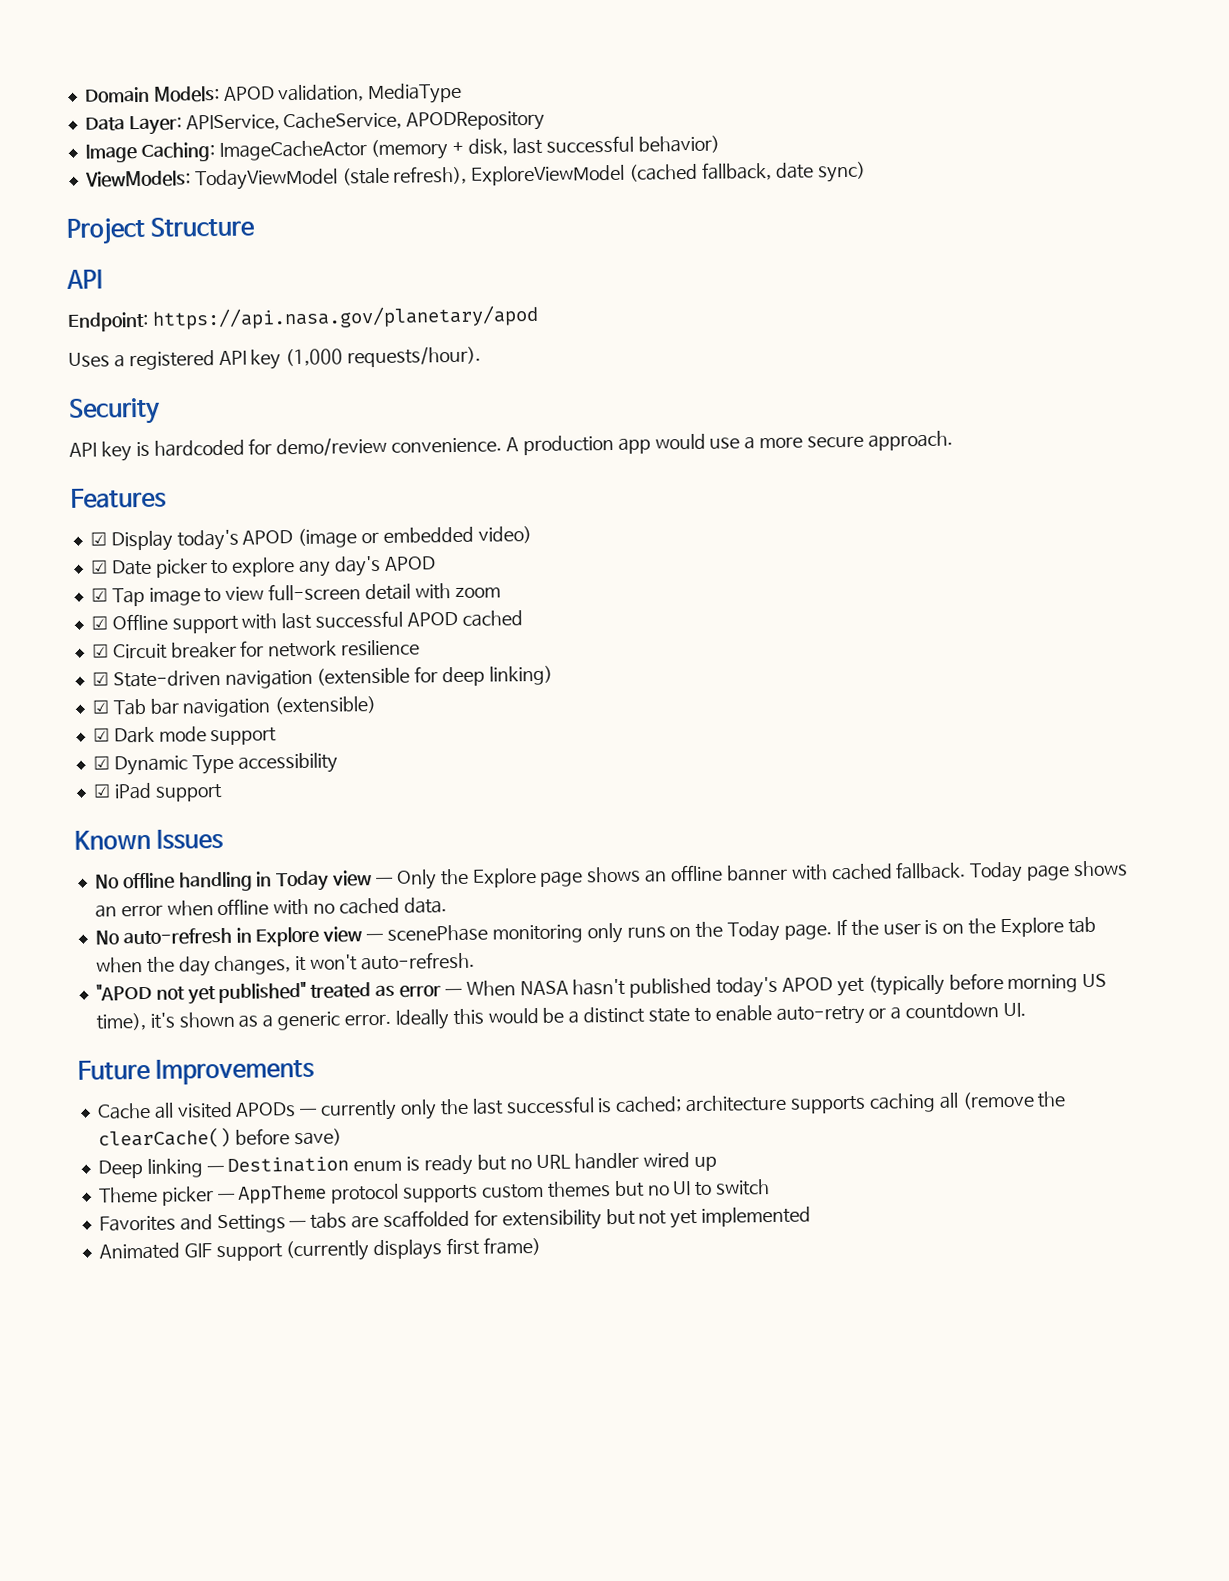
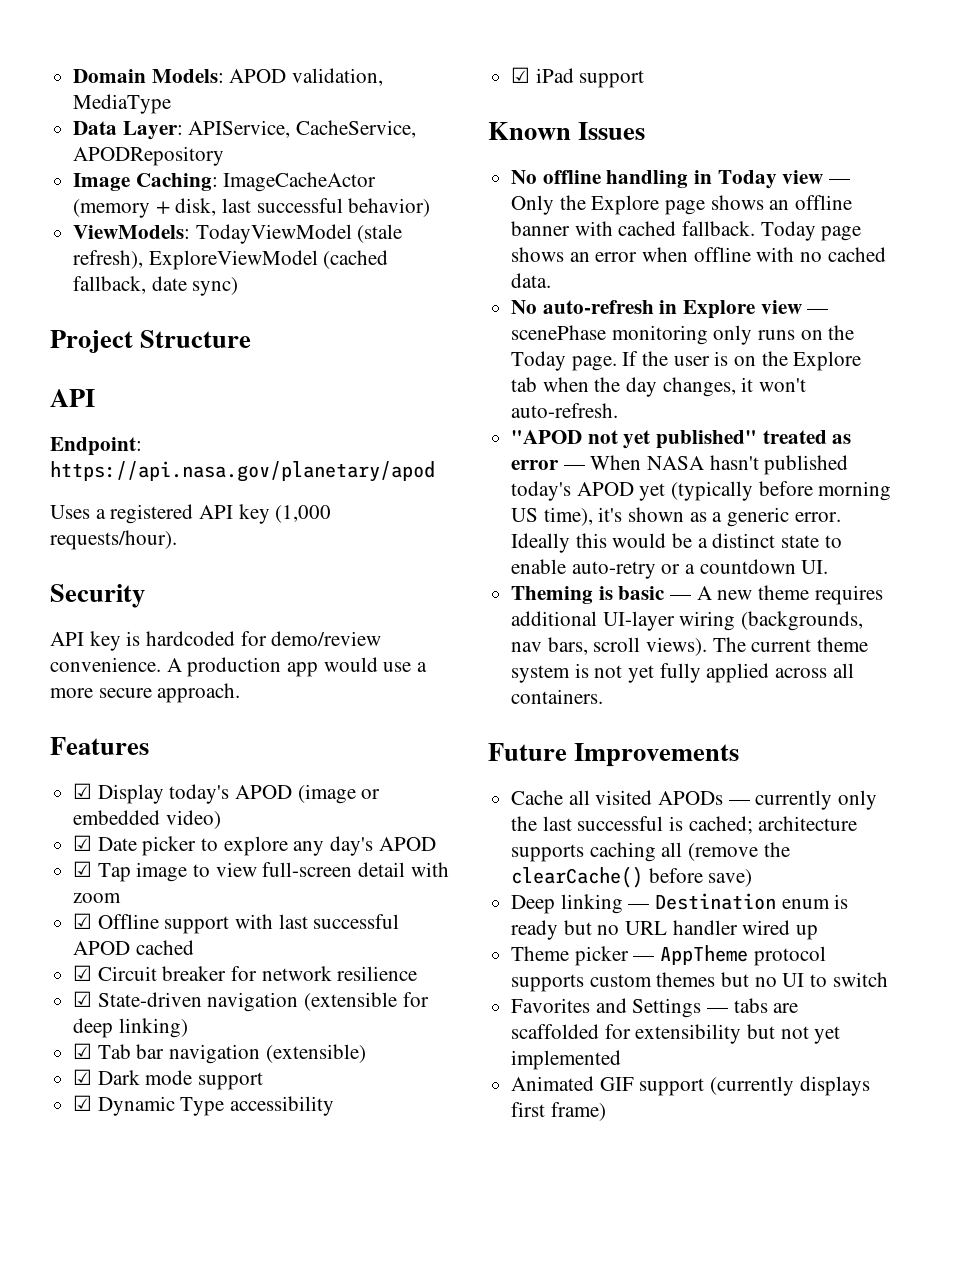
(1026, 1010) none -> [511,585,883,605] [511,611,864,631] [511,637,869,656] [511,663,854,683] [511,689,604,704] // Theming is basic — A new theme requires additional UI-layer wiring (backgrounds, nav bars, scroll views). The current theme system is not yet fully applied across all containers.

